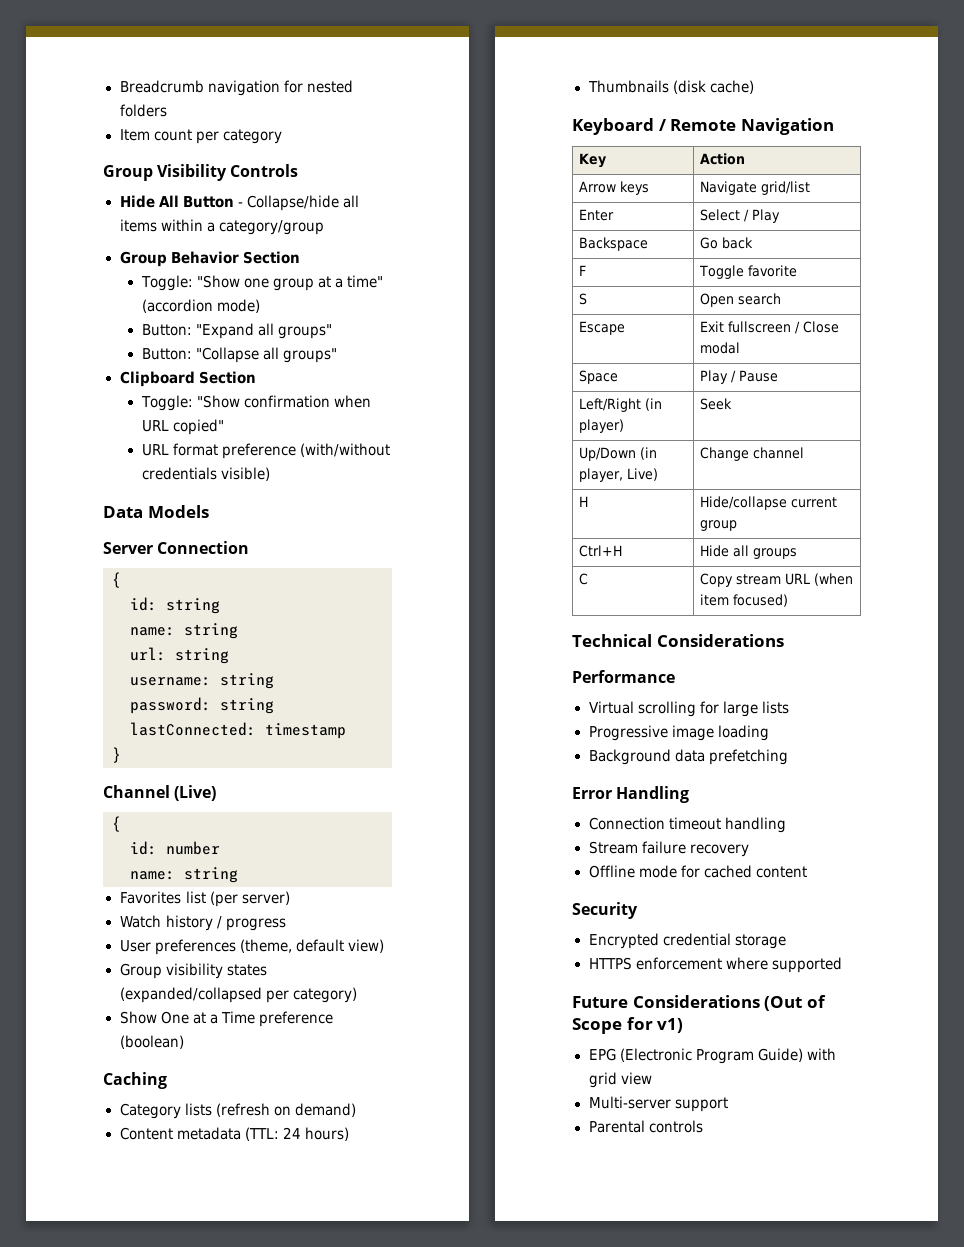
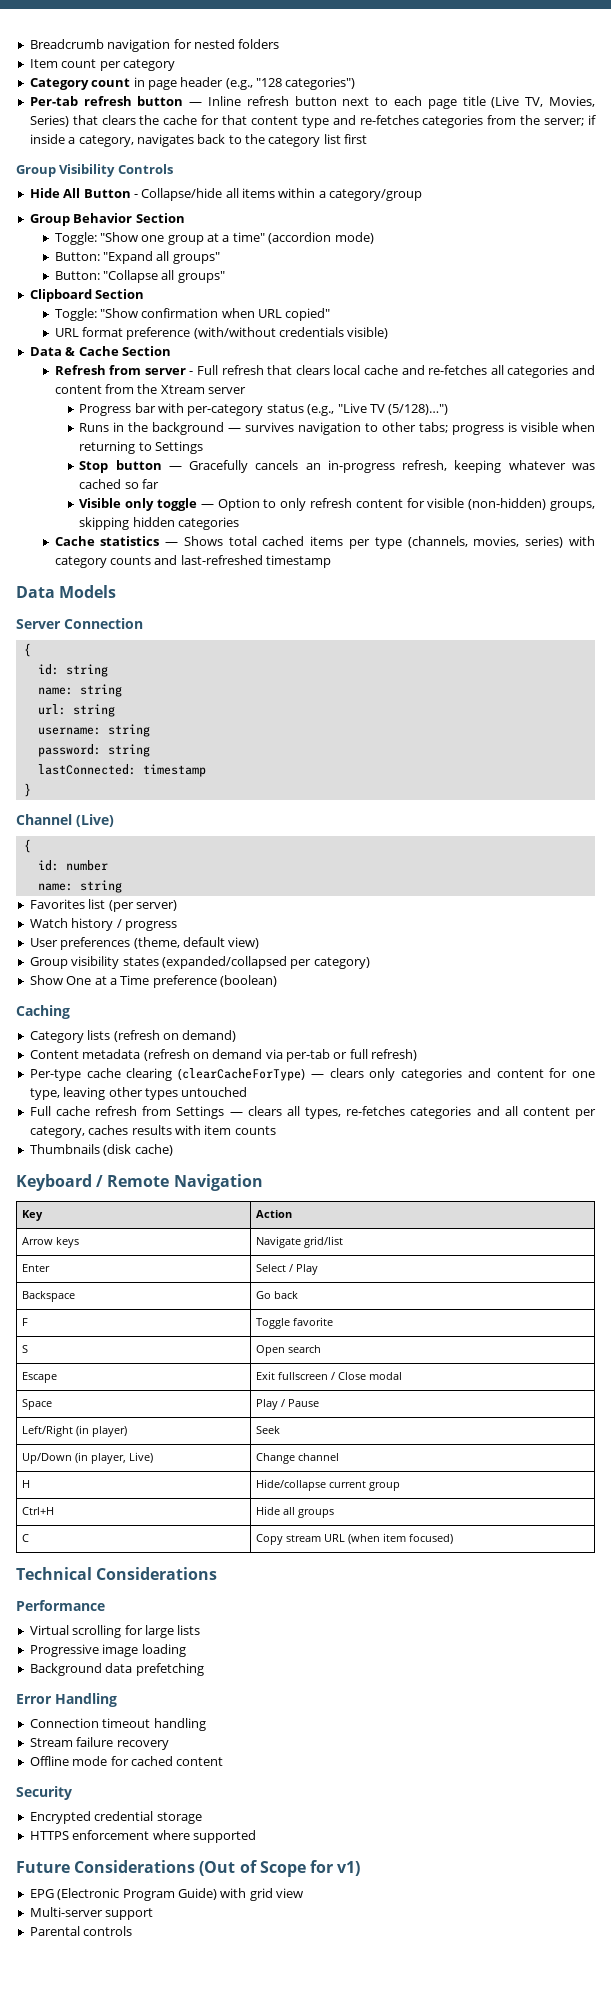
(282, 136) none -> [29,77,356,90] [29,96,596,109] [29,115,596,128] [29,134,368,147] // Category count in page header (e.g., "128 categories") // Per-tab refresh button — Inline refresh button next to each page title (Live TV, Movies, Series) that clears the cache for that content type and re-fetches categories from the server; if inside a category, navigates back to the category list first
(270, 474) none -> [29,346,171,356] [54,365,595,378] [54,384,246,394] [79,403,449,416] [79,422,595,435] [79,441,203,454] [79,460,595,473] [79,479,159,489] [79,498,595,511] [79,517,239,530] [54,536,595,549] [54,555,331,568] // Data & Cache Section // Refresh from server - Full refresh that clears local cache and re-fetches all categories and content from the Xtream server // Progress bar with per-category status (e.g., "Live TV (5/128)…") // Runs in the background — survives navigation to other tabs; progress is visible when returning to Settings // Stop button — Gracefully cancels an in-progress refresh, keeping whatever was cached so far // Visible only toggle — Option to only refresh content for visible (non-hidden) groups, skipping hidden categories // Cache statistics — Shows total cached items per type (channels, movies, series) with category counts and last-refreshed timestamp
[244,1127,349,1141] (TTL: 24 hours) -> [143,1049,418,1062] [29,1068,595,1081] [29,1087,248,1100] [29,1106,596,1119] [29,1125,276,1138] (refresh on demand via per-tab or full refresh) // Per-type cache clearing (clearCacheForType) — clears only categories and content for one type, leaving other types untouched // Full cache refresh from Settings — clears all types, re-fetches categories and all content per category, caches results with item counts

